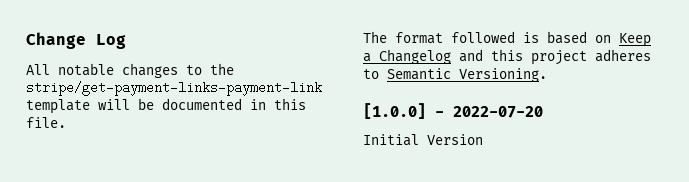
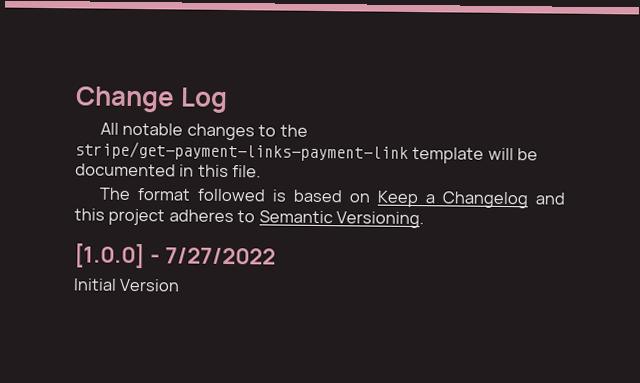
[453,106,543,118] 2022-07-20 -> [164,247,276,265] 7/27/2022

